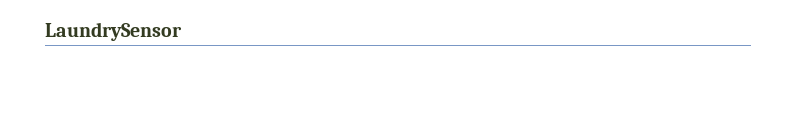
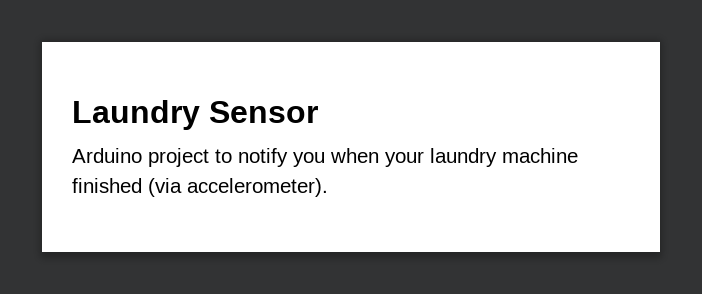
[45,22,182,41] LaundrySensor -> [72,100,318,130] [72,148,578,167] [72,178,328,197] Laundry Sensor // Arduino project to notify you when your laundry machine finished (via accelerometer).

